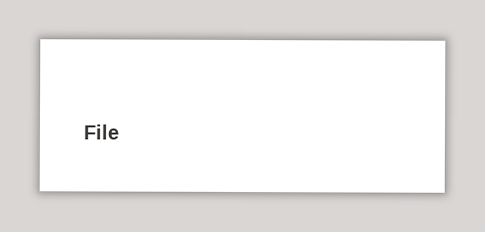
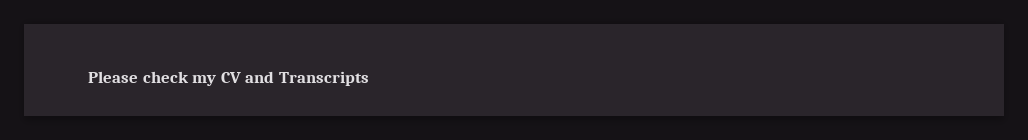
[83,124,119,140] File -> [88,71,369,86] Please check my CV and Transcripts

